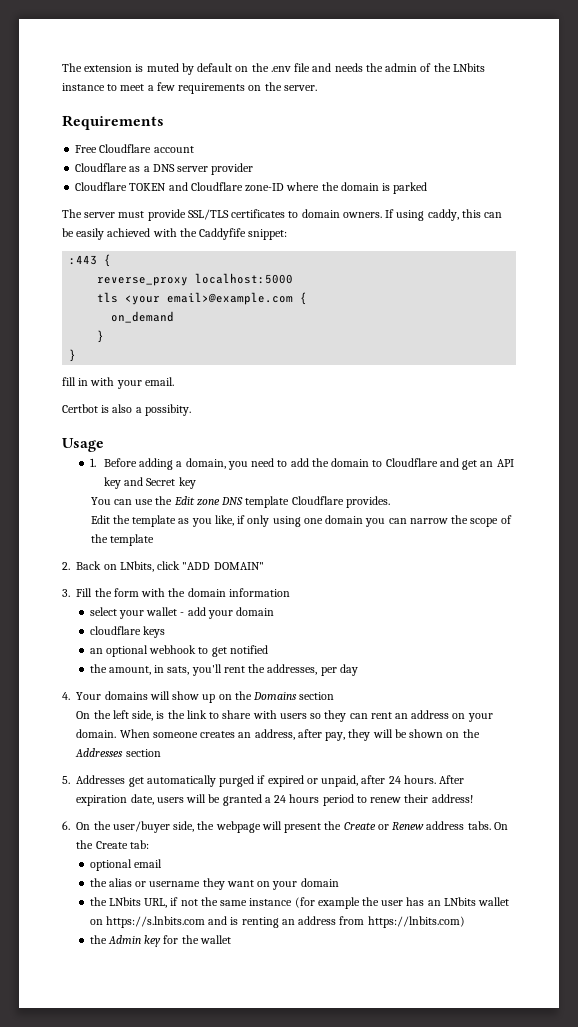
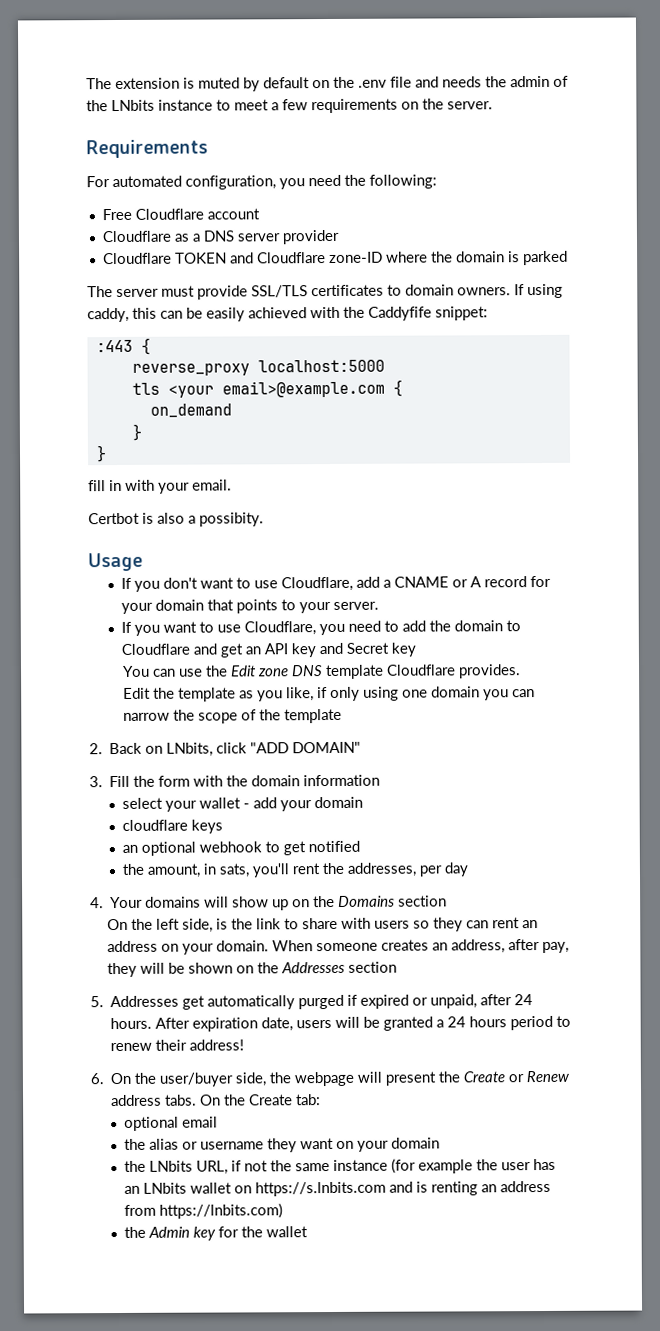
(164, 122) none -> [86,174,437,190] // For automated configuration, you need the following:
[89,458,226,470] 1. Before adding a domain, -> [121,575,552,592] [121,599,380,614] [121,621,317,636] If you don't want to use Cloudflare, add a CNAME or A record for your domain that points to your server. // If you want to use Cloudflare,

